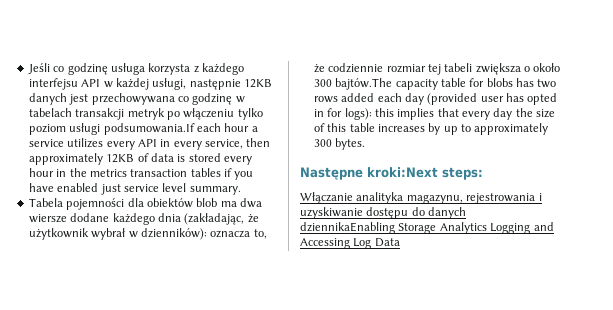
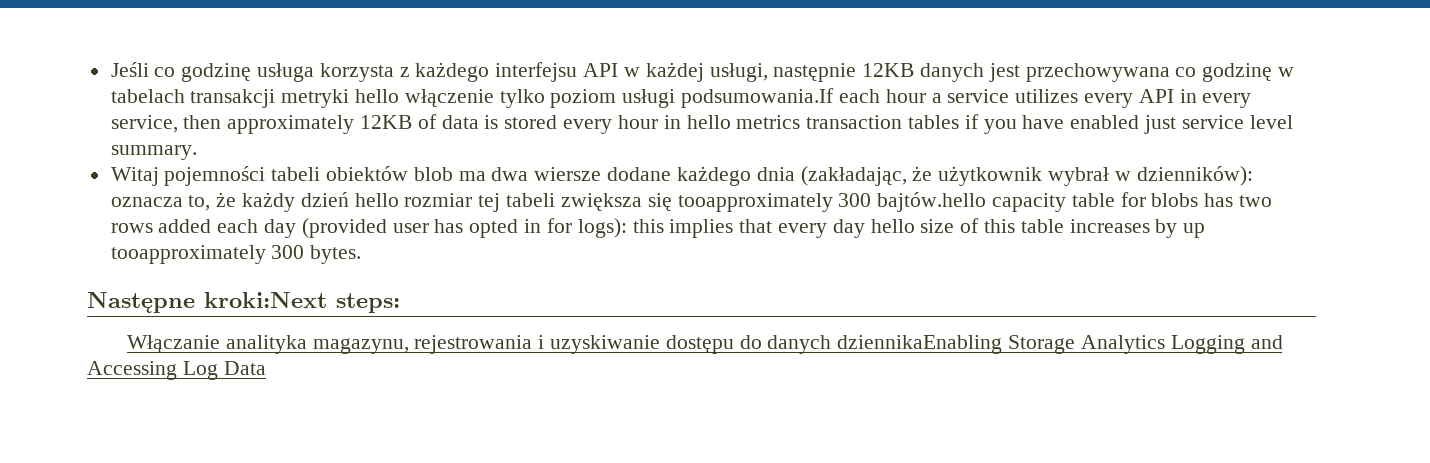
[127,108,235,120] metryk po włączeniu -> [281,89,494,108] metryki hello włączenie
[69,168,87,177] the -> [686,115,731,129] hello
[28,198,144,210] Tabela pojemności dla -> [110,166,321,186] Witaj pojemności tabeli
[328,63,384,73] codziennie -> [242,192,399,212] każdy dzień hello
[524,63,561,72] [313,78,393,90] o około 300 bajtów.The -> [647,192,987,212] się tooapproximately 300 bajtów.hello
[515,108,533,117] the -> [870,219,915,233] hello
[461,123,549,135] to approximately -> [110,245,266,264] tooapproximately

